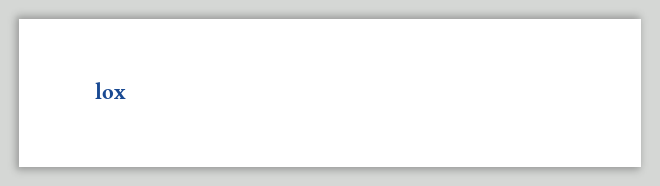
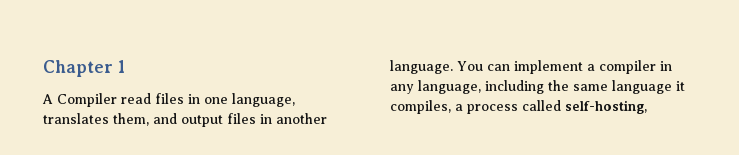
[95,82,126,99] lox -> [43,60,125,77] [42,93,295,107] [43,113,327,127] [390,60,672,74] [390,80,685,94] [390,100,647,114] Chapter 1 // A Compiler read files in one language, translates them, and output files in another language. You can implement a compiler in any language, including the same language it compiles, a process called self-hosting,

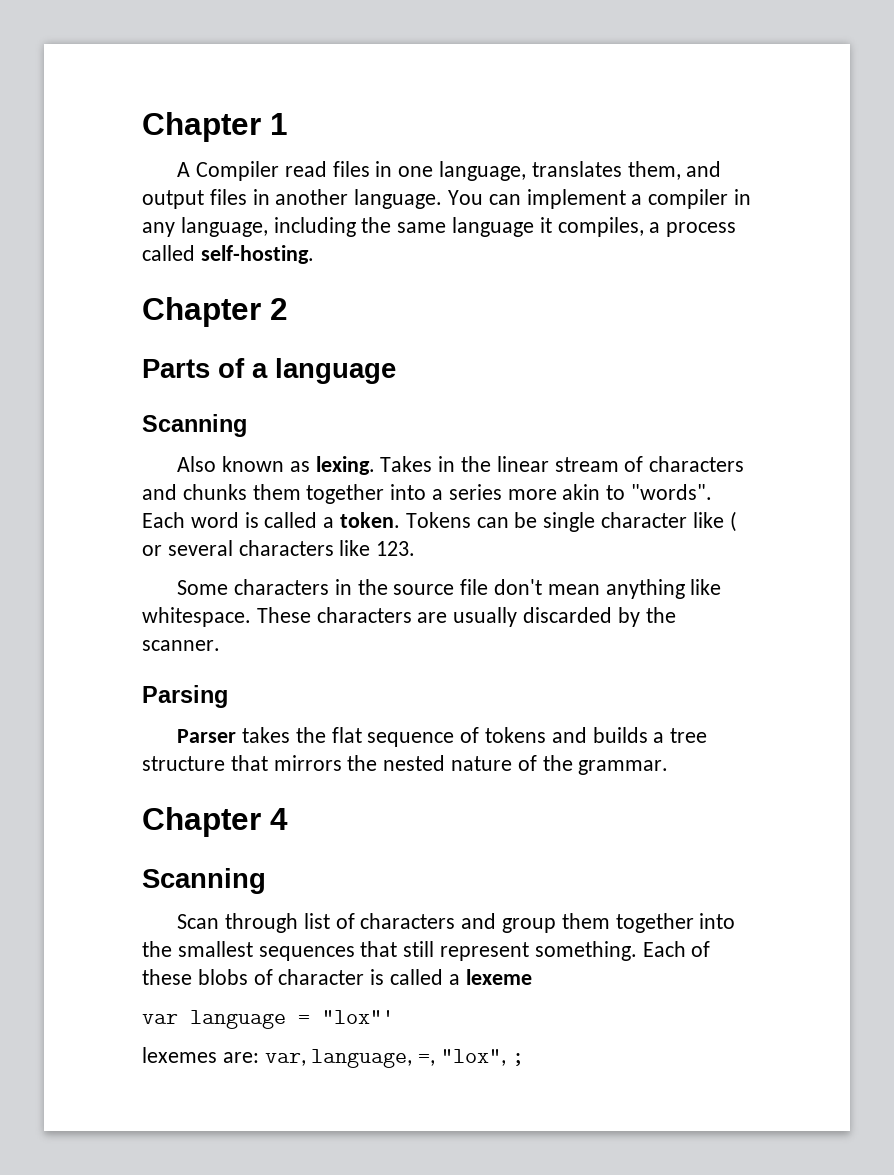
[565,100,647,114] self-hosting, -> [200,245,314,264] [142,297,288,327] [142,358,396,384] [142,414,247,437] [177,456,745,475] [142,484,713,504] [142,511,737,532] [142,540,416,556] [177,579,722,599] [142,607,676,627] [142,640,220,651] [142,685,228,708] [177,727,708,747] [142,755,669,775] [142,807,288,837] [142,868,266,894] [177,913,736,933] [142,941,711,961] [142,969,532,985] [142,1010,394,1029] [142,1047,524,1068] self-hosting. // Chapter 2 // Parts of a language // Scanning // Also known as lexing. Takes in the linear stream of characters and chunks them together into a series more akin to "words". Each word is called a token. Tokens can be single character like ( or several characters like 123. // Some characters in the source file don't mean anything like whitespace. These characters are usually discarded by the scanner. // Parsing // Parser takes the flat sequence of tokens and builds a tree structure that mirrors the nested nature of the grammar. // Chapter 4 // Scanning // Scan through list of characters and group them together into the smallest sequences that still represent something. Each of these blobs of character is called a lexeme // var language = "lox"' // lexemes are: var, language, =, "lox", ;

